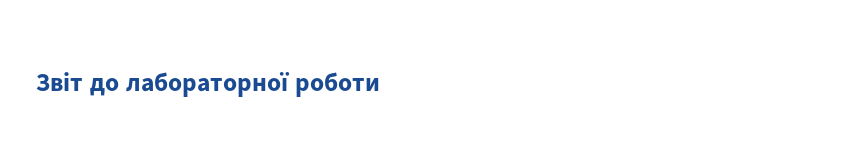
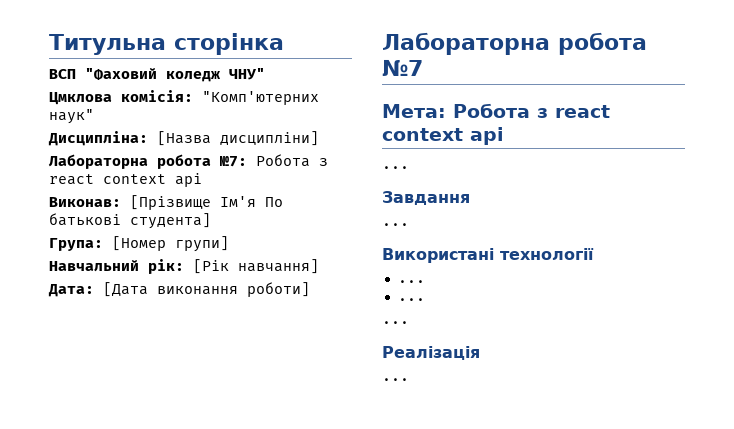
[36,72,380,97] Звіт до лабораторної роботи -> [49,33,284,55] [49,68,265,82] [49,90,319,105] [49,109,94,124] [48,131,319,146] [48,154,328,169] [49,173,202,187] [49,195,283,210] [49,213,211,229] [49,236,229,252] [49,259,319,274] [48,282,310,297] [382,32,647,55] [382,59,423,76] [382,103,610,118] [382,127,504,145] [382,166,409,169] [382,191,470,205] [382,223,409,226] [382,248,594,263] [397,280,425,283] [397,298,425,301] [382,321,409,324] [382,346,480,360] [382,378,409,381] Титульна сторінка // ВСП "Фаховий коледж ЧНУ" // Цмклова комісія: "Комп'ютерних наук" // Дисципліна: [Назва дисципліни] // Лабораторна робота №7: Робота з react context api // Виконав: [Прізвище Ім'я По батькові студента] // Група: [Номер групи] // Навчальний рік: [Рік навчання] // Дата: [Дата виконання роботи] // Лабораторна робота №7 // Мета: Робота з react context api // ... // Завдання // ... // Використані технології // ... // ... // ... // Реалізація // ...

